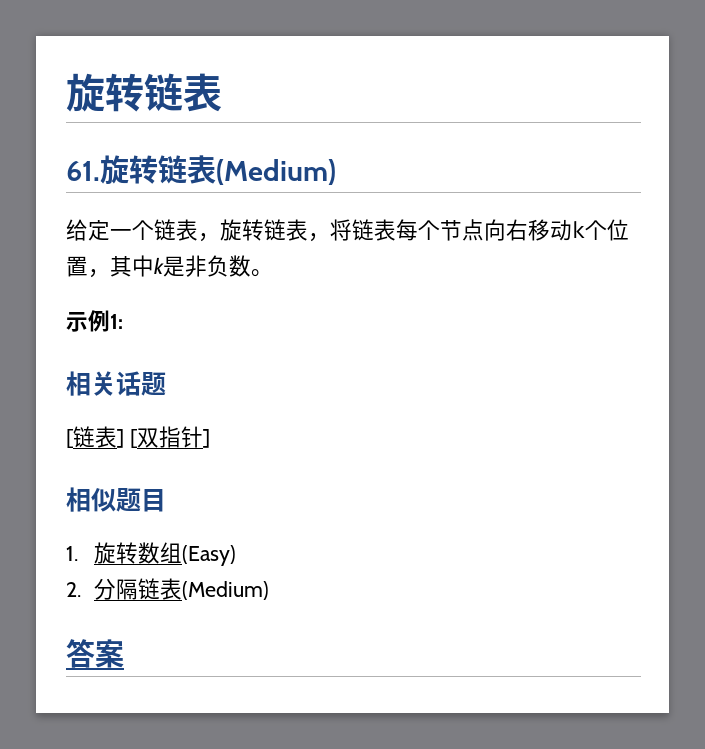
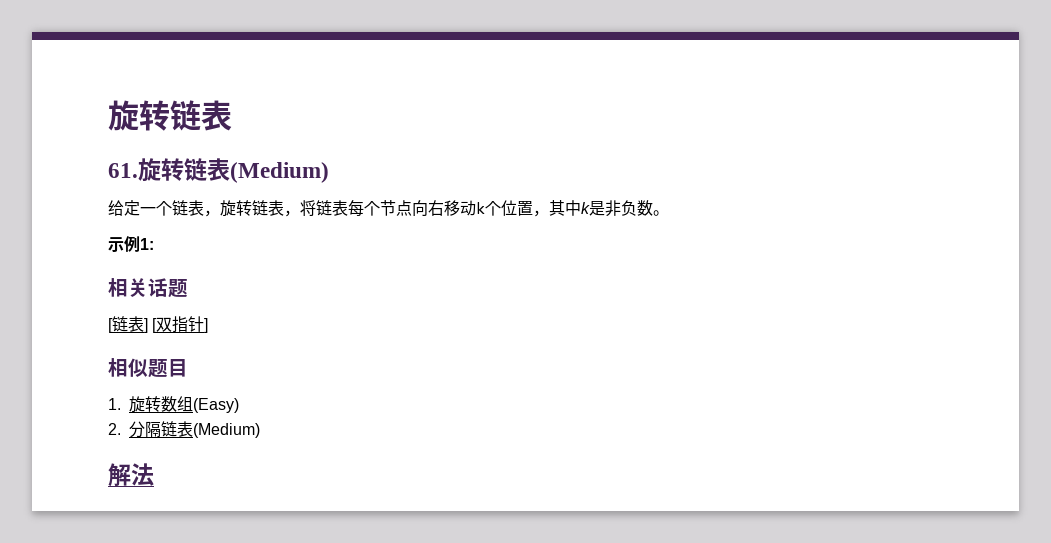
[66,639,124,668] 答案 -> [108,463,154,487] 解法

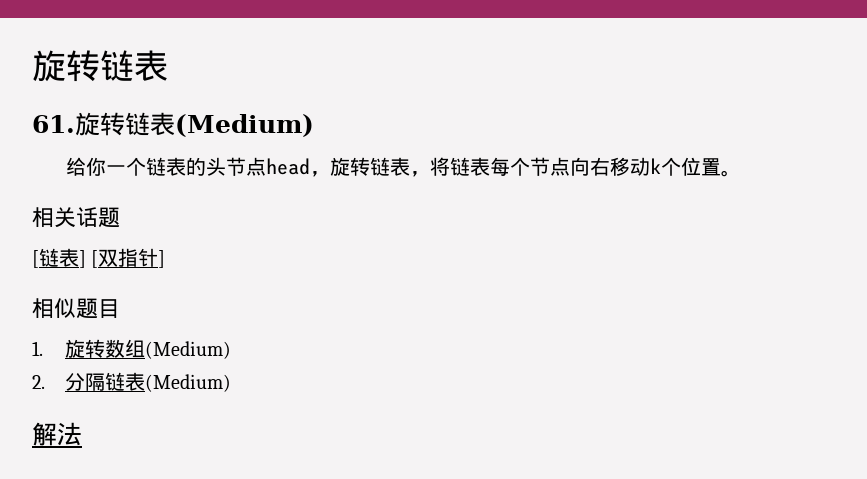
[124,200,140,216] 定 -> [85,157,106,176] 你
(204, 208) none -> [185,157,310,176] 的头节点head
[533,200,653,217] ，其中k是非负数 -> (721, 167) none
[108,236,154,252] // 示例1: -> (741, 173) none
[193,398,239,413] (Easy) -> [144,341,231,359] (Medium)

